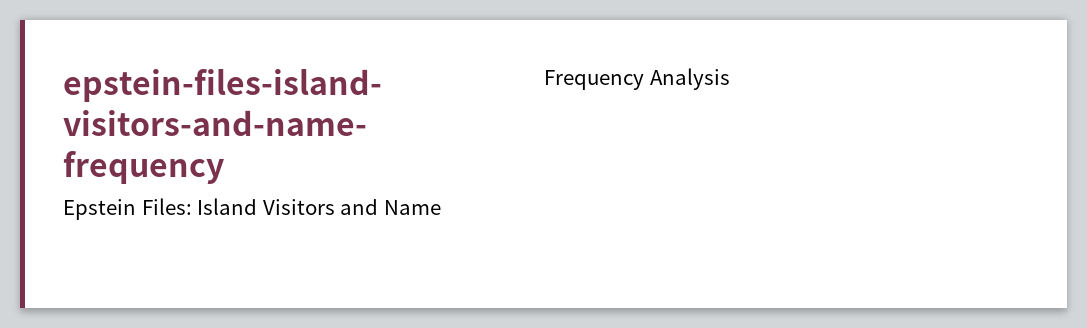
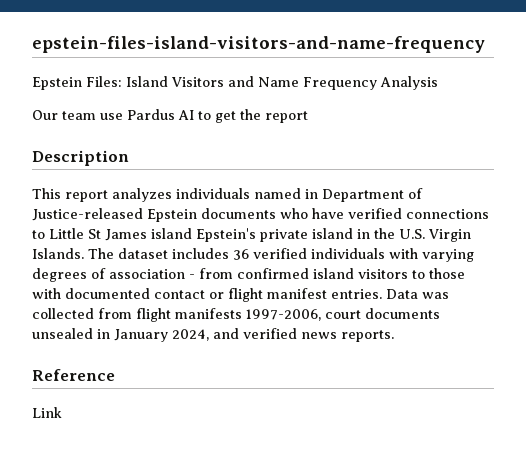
(730, 79) none -> [32,109,308,123] [32,150,129,166] [32,188,423,202] [32,208,489,222] [32,228,471,242] [32,248,474,262] [32,268,465,282] [32,288,449,302] [32,308,440,322] [32,328,394,342] [32,369,115,381] [32,407,62,418] // Our team use Pardus AI to get the report // Description // This report analyzes individuals named in Department of Justice-released Epstein documents who have verified connections to Little St James island Epstein's private island in the U.S. Virgin Islands. The dataset includes 36 verified individuals with varying degrees of association - from confirmed island visitors to those with documented contact or flight manifest entries. Data was collected from flight manifests 1997-2006, court documents unsealed in January 2024, and verified news reports. // Reference // Link

